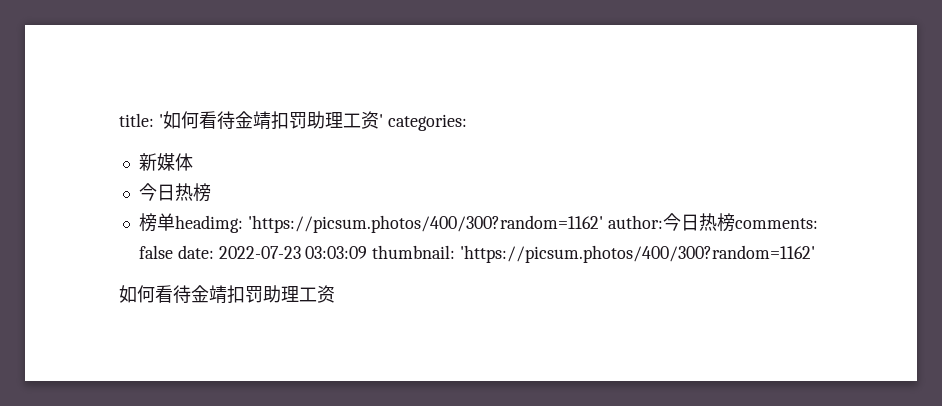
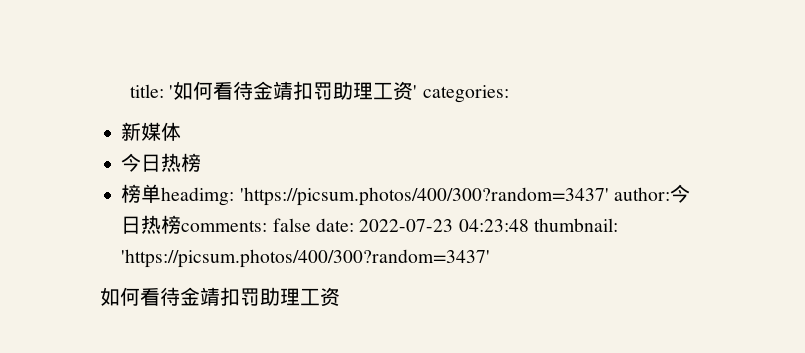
[247,215,603,233] 'https://picsum.photos/400/300?random=1162' -> [239,187,609,206] 'https://picsum.photos/400/300?random=3437'
[305,245,816,263] 03:03:09 thumbnail: 'https://picsum.photos/400/300?random=1162' -> [458,218,618,232] [121,249,491,268] 04:23:48 thumbnail: 'https://picsum.photos/400/300?random=3437'

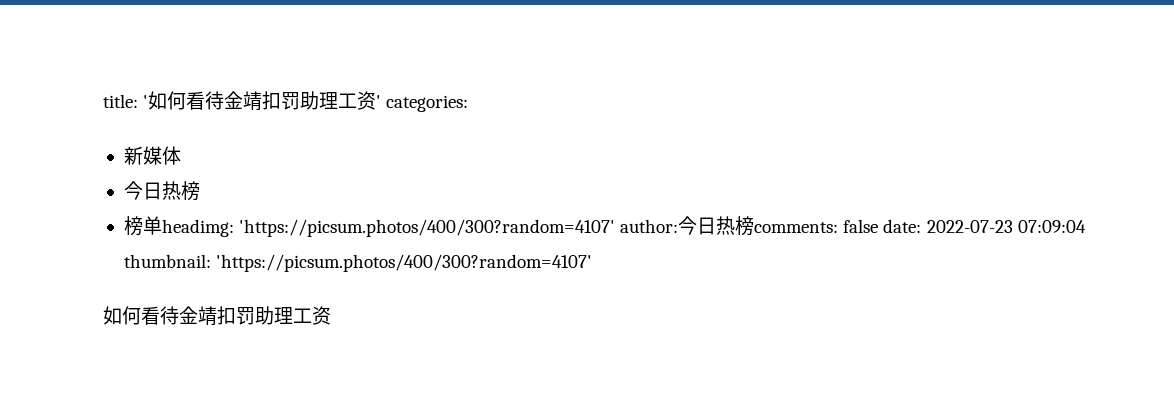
[239,187,609,206] 'https://picsum.photos/400/300?random=3437' -> [239,219,616,237] 'https://picsum.photos/400/300?random=4107'
[458,218,618,232] [121,249,491,268] 04:23:48 thumbnail: 'https://picsum.photos/400/300?random=3437' -> [1017,220,1086,233] [123,254,593,272] 07:09:04 thumbnail: 'https://picsum.photos/400/300?random=4107'

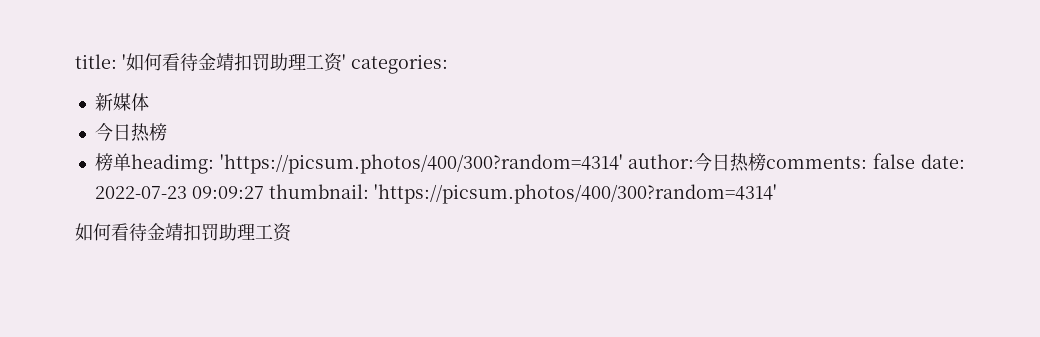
[239,219,616,237] 'https://picsum.photos/400/300?random=4107' -> [219,154,623,174] 'https://picsum.photos/400/300?random=4314'
[1017,220,1086,233] [123,254,593,272] 07:09:04 thumbnail: 'https://picsum.photos/400/300?random=4107' -> [191,184,777,204] 09:09:27 thumbnail: 'https://picsum.photos/400/300?random=4314'

